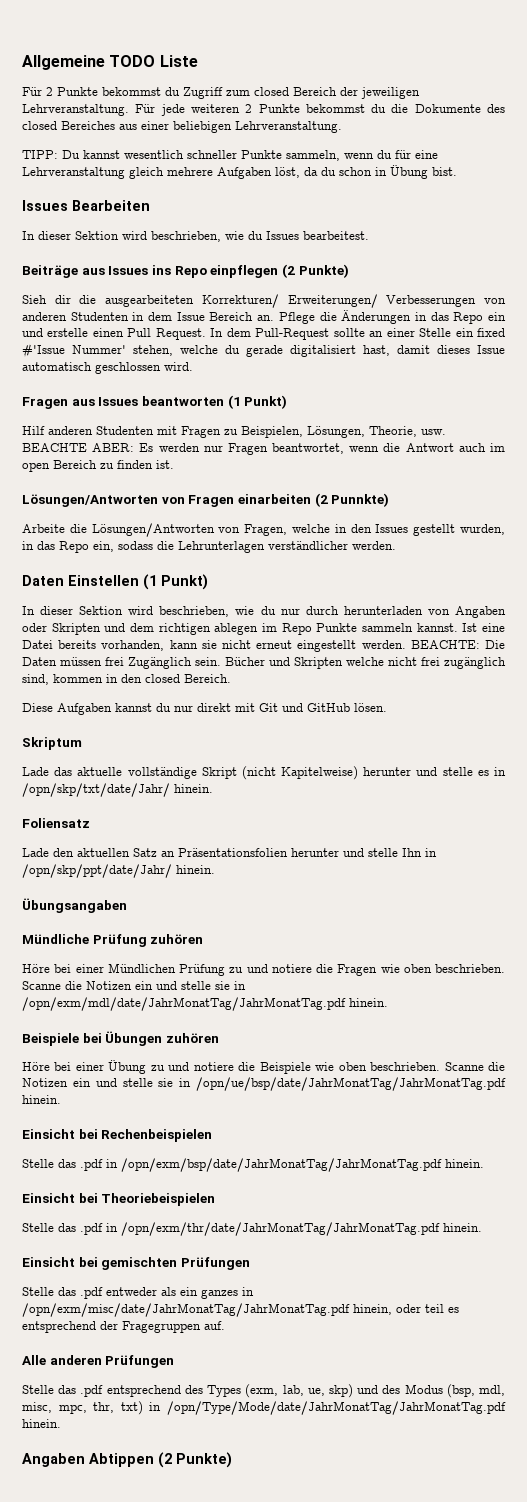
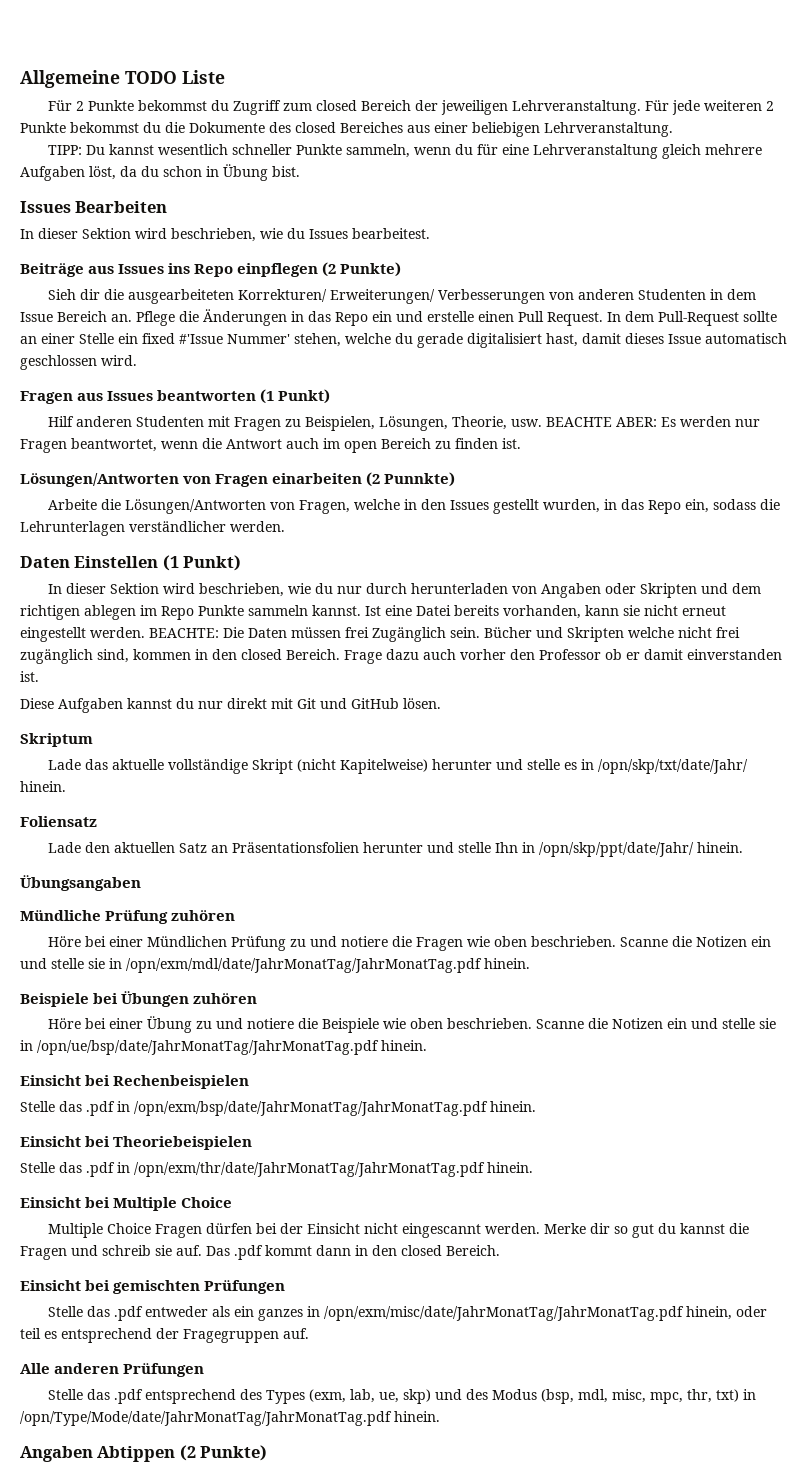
(231, 678) none -> [344,649,782,664] [20,671,39,682] Frage dazu auch vorher den Professor ob er damit einverstanden ist.
(482, 1227) none -> [20,1197,233,1211] [48,1223,750,1238] [20,1245,500,1260] // Einsicht bei Multiple Choice // Multiple Choice Fragen dürfen bei der Einsicht nicht eingescannt werden. Merke dir so gut du kannst die Fragen und schreib sie auf. Das .pdf kommt dann in den closed Bereich.

